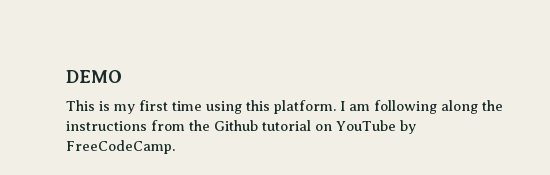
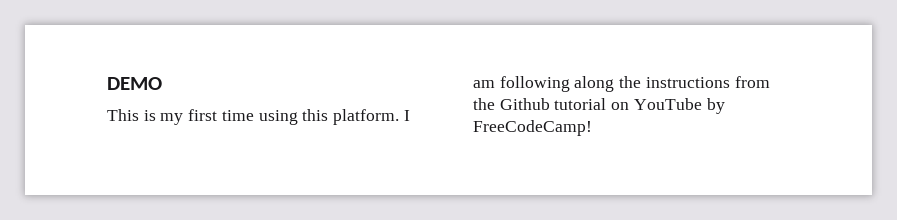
[66,140,175,154] FreeCodeCamp. -> [473,120,592,136] FreeCodeCamp!

